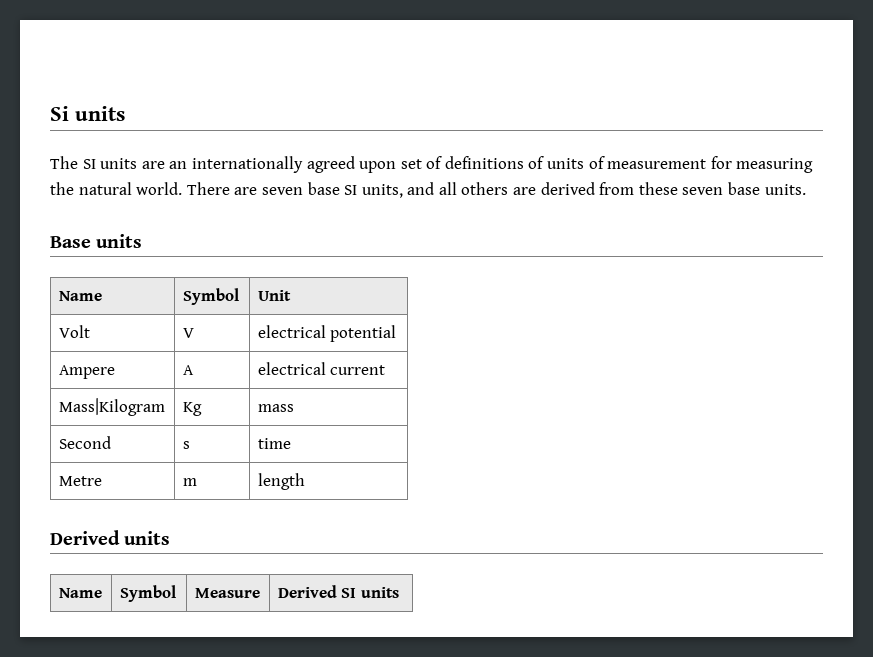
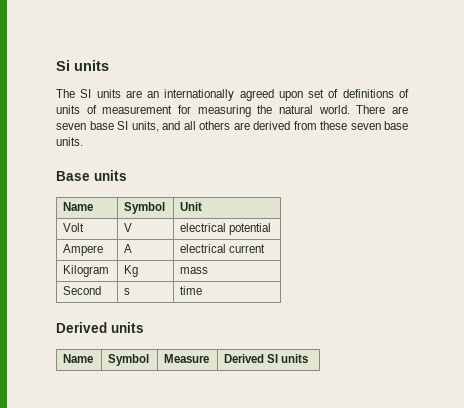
[58,398,165,416] Mass|Kilogram -> [63,265,110,277] Kilogram
[58,476,102,486] [182,478,197,486] [257,473,305,490] // Metre | m | length -> (203, 290) none

